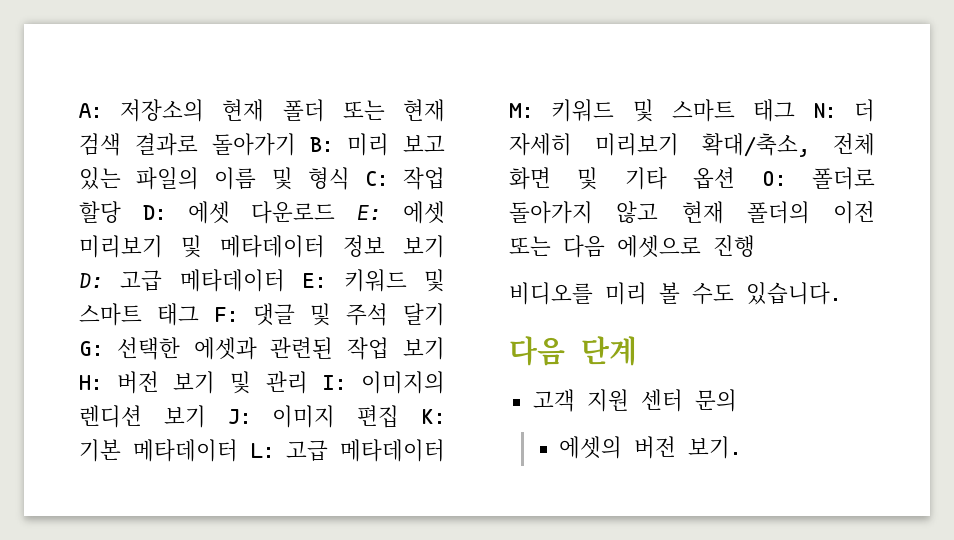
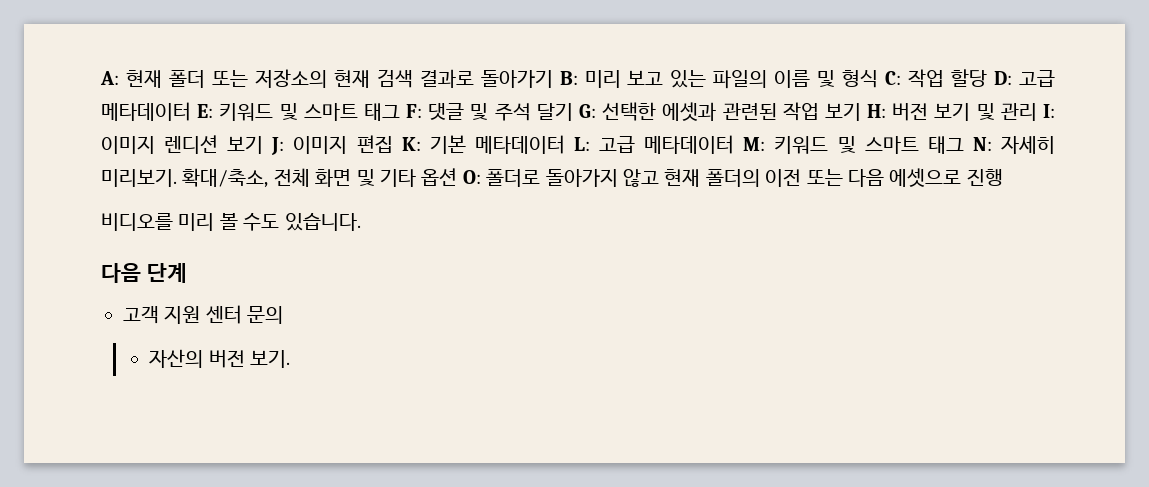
[120,99,205,122] 저장소의 -> (119, 78) none
(385, 110) none -> [254,69,327,88] 저장소의
[187,201,445,224] [79,235,445,258] [79,273,103,288] 에셋 다운로드 E: 에셋 미리보기 및 메타데이터 정보 보기 D: -> (1013, 78) none
[360,371,445,394] 이미지의 -> [101,136,155,154] 이미지
[854,99,875,122] [509,133,679,156] 더 자세히 미리보기 -> [1000,136,1055,154] [101,169,177,187] 자세히 미리보기.
[559,436,623,459] 에셋의 -> [149,349,204,368] 자산의

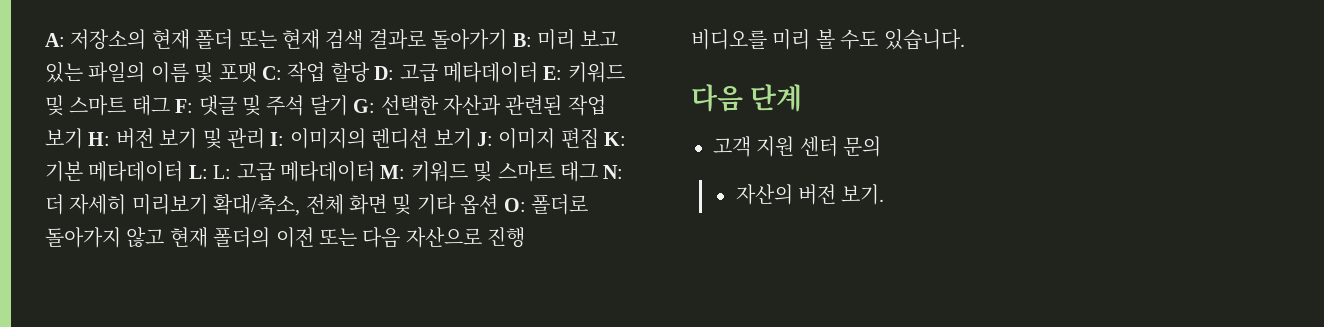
(119, 78) none -> [70,29,147,50] 저장소의
[254,69,327,88] 저장소의 -> (277, 39) none
[842,70,879,88] 형식 -> [218,62,257,83] 포맷
[662,102,717,121] 에셋과 -> [442,95,501,116] 자산과
[101,136,155,154] 이미지 -> [289,128,366,149] 이미지의
(590, 144) none -> [213,165,232,179] L:
[1000,136,1055,154] [101,169,177,187] 자세히 미리보기. -> [45,194,208,215] 더 자세히 미리보기
[889,168,962,187] 에셋으로 -> [405,227,482,248] 자산으로

